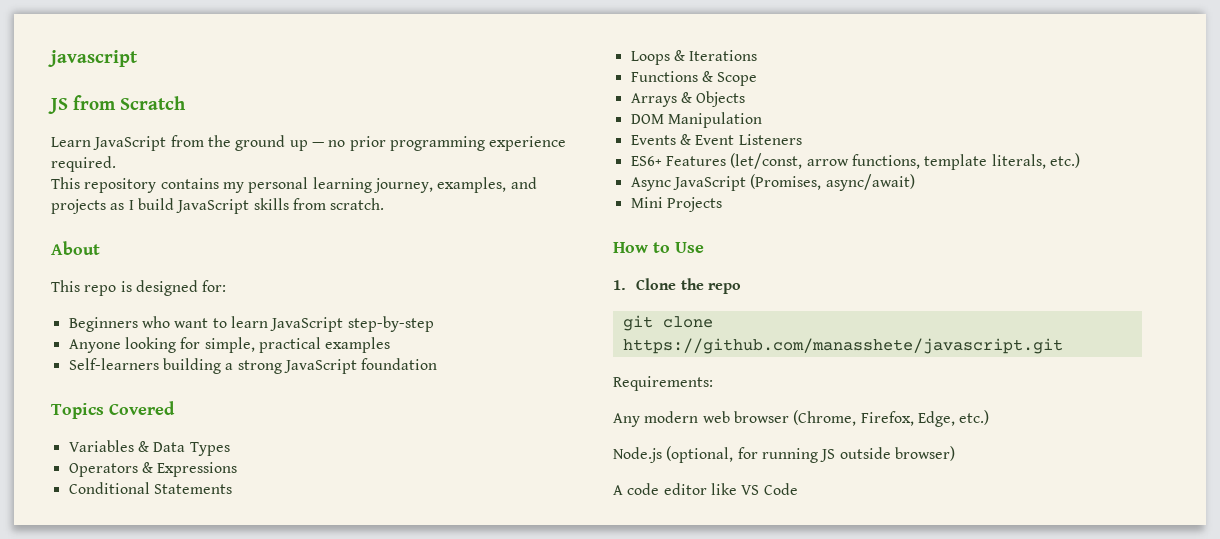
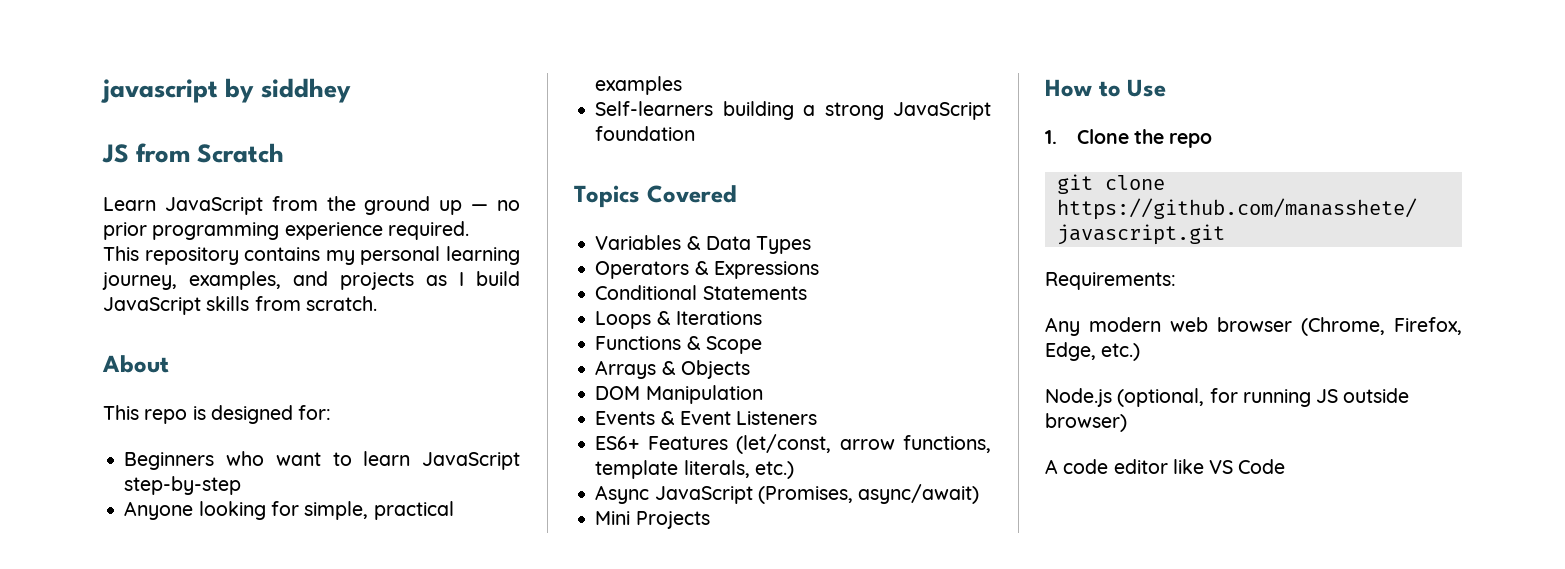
(138, 58) none -> [225,78,352,103] by siddhey

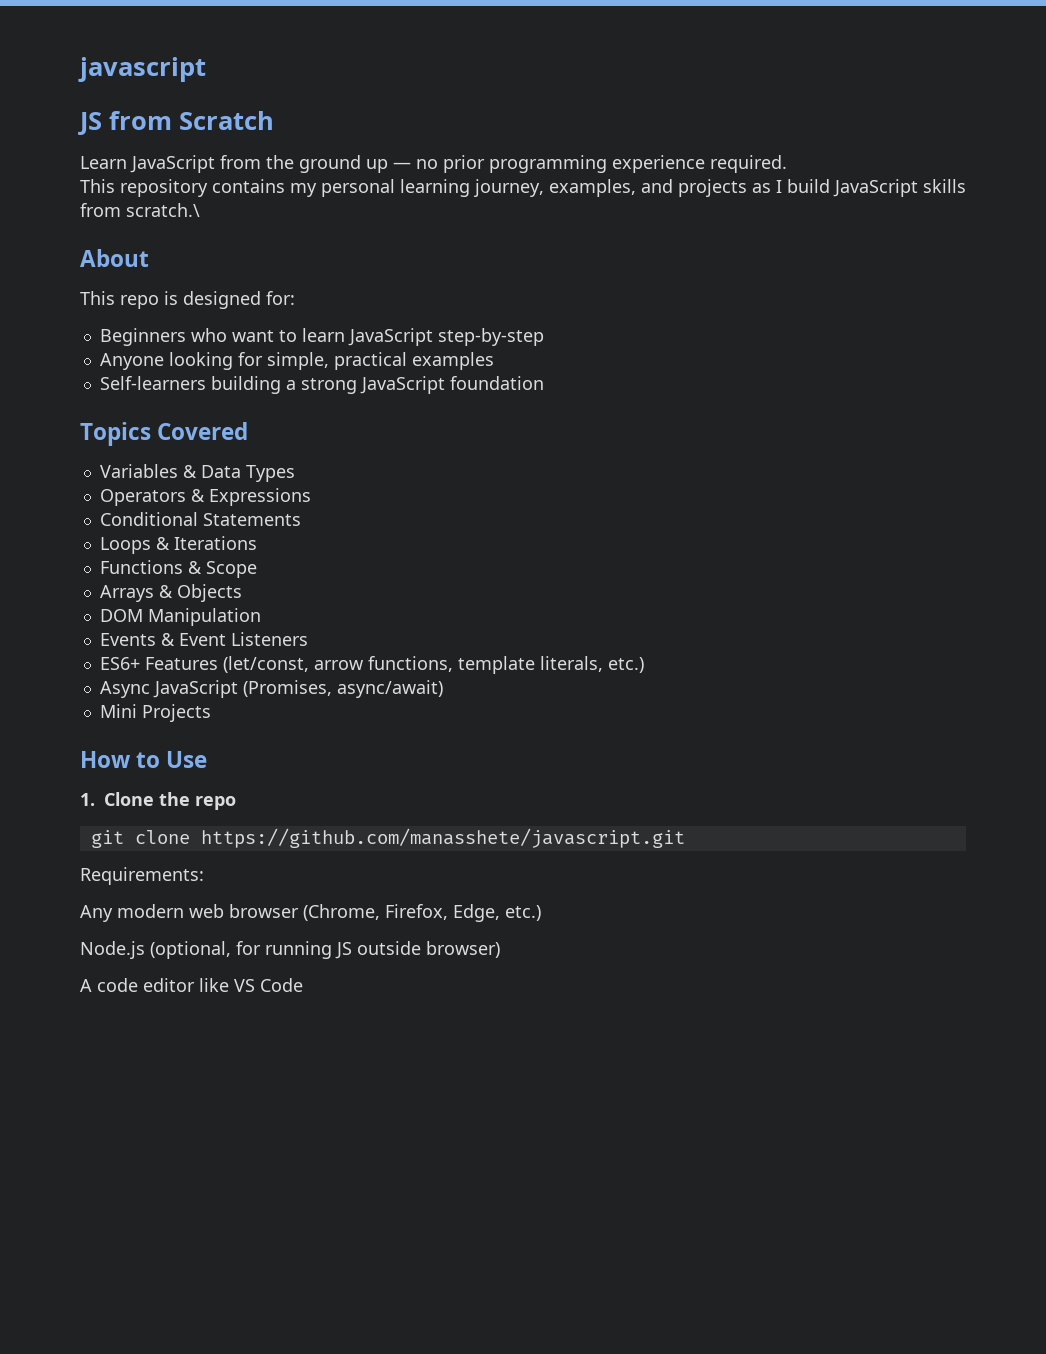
[225,78,352,103] by siddhey -> (206, 69) none
[305,296,377,311] scratch. -> [126,203,200,217] scratch.\

